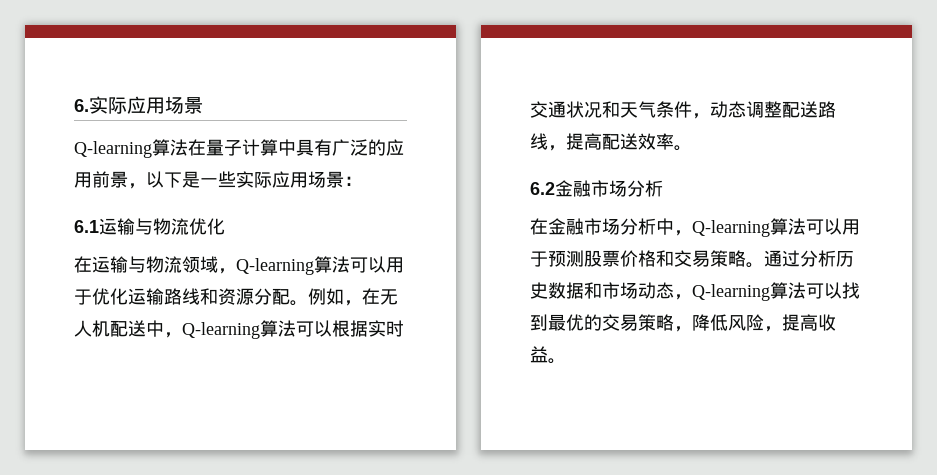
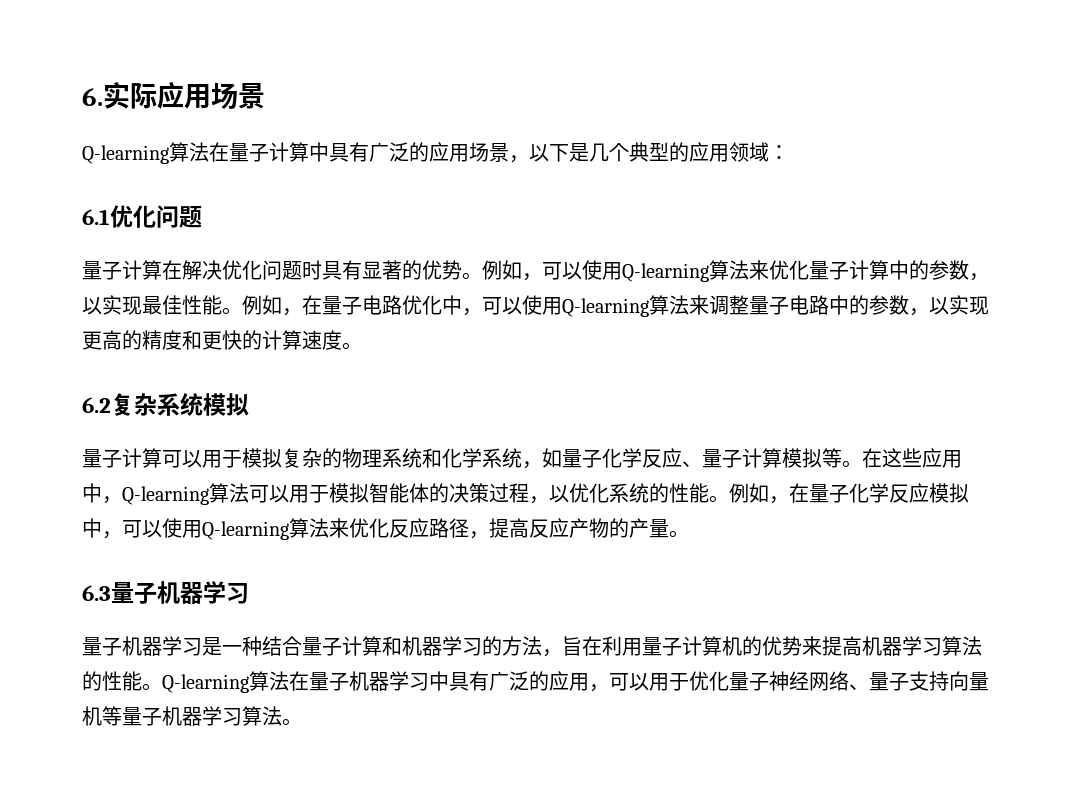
[92,171,110,188] 前 -> [469,142,489,162] 场
[200,171,344,188] 一些实际应用场景 -> [589,142,769,162] 几个典型的应用领域
[99,218,225,235] [74,256,404,275] [74,288,398,306] [74,320,404,339] [530,101,836,119] [530,133,692,151] [530,180,663,197] [530,218,656,235] 运输与物流优化 // 在运输与物流领域，Q-learning算法可以用于优化运输路线和资源分配。例如，在无人机配送中，Q-learning算法可以根据实时交通状况和天气条件，动态调整配送路线，提高配送效率。 // 6.2金融市场分析 // 在金融市场分析 -> [110,205,202,228] [82,260,989,282] [82,295,989,317] [82,330,362,350] [82,393,249,416] [82,448,962,469] 优化问题 // 量子计算在解决优化问题时具有显著的优势。例如，可以使用Q-learning算法来优化量子计算中的参数，以实现最佳性能。例如，在量子电路优化中，可以使用Q-learning算法来调整量子电路中的参数，以实现更高的精度和更快的计算速度。 // 6.2复杂系统模拟 // 量子计算可以用于模拟复杂的物理系统和化学系统，如量子化学反应、量子计算模拟等。在这些应用
[548,250,854,268] [530,282,860,301] [530,314,836,332] [530,346,548,363] 预测股票价格和交易策略。通过分析历史数据和市场动态，Q-learning算法可以找到最优的交易策略，降低风险，提高收益 -> [329,483,969,504] [82,518,689,540] [82,581,249,604] [82,636,982,657] [82,671,989,693] [82,706,282,726] 模拟智能体的决策过程，以优化系统的性能。例如，在量子化学反应模拟中，可以使用Q-learning算法来优化反应路径，提高反应产物的产量。 // 6.3量子机器学习 // 量子机器学习是一种结合量子计算和机器学习的方法，旨在利用量子计算机的优势来提高机器学习算法的性能。Q-learning算法在量子机器学习中具有广泛的应用，可以用于优化量子神经网络、量子支持向量机等量子机器学习算法

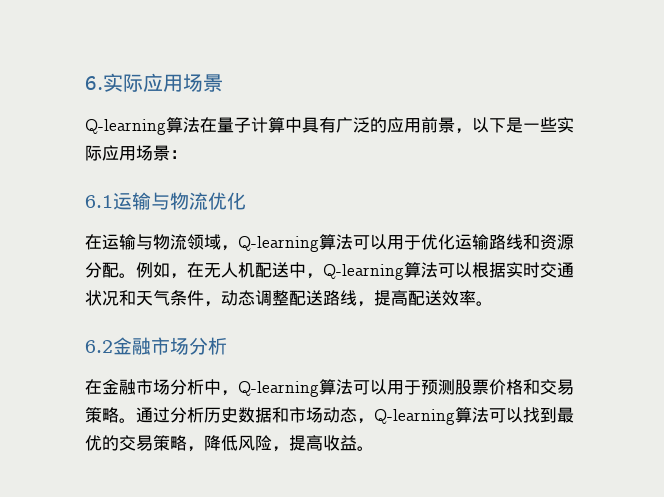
[469,142,489,162] 场 -> [421,117,438,133] 前
[589,142,769,162] 几个典型的应用领域 -> [523,117,574,133] [85,145,170,161] 一些实际应用场景
[110,205,202,228] [82,260,989,282] [82,295,989,317] [82,330,362,350] [82,393,249,416] [82,448,962,469] 优化问题 // 量子计算在解决优化问题时具有显著的优势。例如，可以使用Q-learning算法来优化量子计算中的参数，以实现最佳性能。例如，在量子电路优化中，可以使用Q-learning算法来调整量子电路中的参数，以实现更高的精度和更快的计算速度。 // 6.2复杂系统模拟 // 量子计算可以用于模拟复杂的物理系统和化学系统，如量子化学反应、量子计算模拟等。在这些应用 -> [113,192,246,210] [85,234,574,252] [85,262,574,280] [85,290,493,307] [85,337,227,355] [85,379,204,395] 运输与物流优化 // 在运输与物流领域，Q-learning算法可以用于优化运输路线和资源分配。例如，在无人机配送中，Q-learning算法可以根据实时交通状况和天气条件，动态调整配送路线，提高配送效率。 // 6.2金融市场分析 // 在金融市场分析
[329,483,969,504] [82,518,689,540] [82,581,249,604] [82,636,982,657] [82,671,989,693] [82,706,282,726] 模拟智能体的决策过程，以优化系统的性能。例如，在量子化学反应模拟中，可以使用Q-learning算法来优化反应路径，提高反应产物的产量。 // 6.3量子机器学习 // 量子机器学习是一种结合量子计算和机器学习的方法，旨在利用量子计算机的优势来提高机器学习算法的性能。Q-learning算法在量子机器学习中具有广泛的应用，可以用于优化量子神经网络、量子支持向量机等量子机器学习算法 -> [421,379,574,395] [85,407,574,425] [85,435,357,452] 预测股票价格和交易策略。通过分析历史数据和市场动态，Q-learning算法可以找到最优的交易策略，降低风险，提高收益

